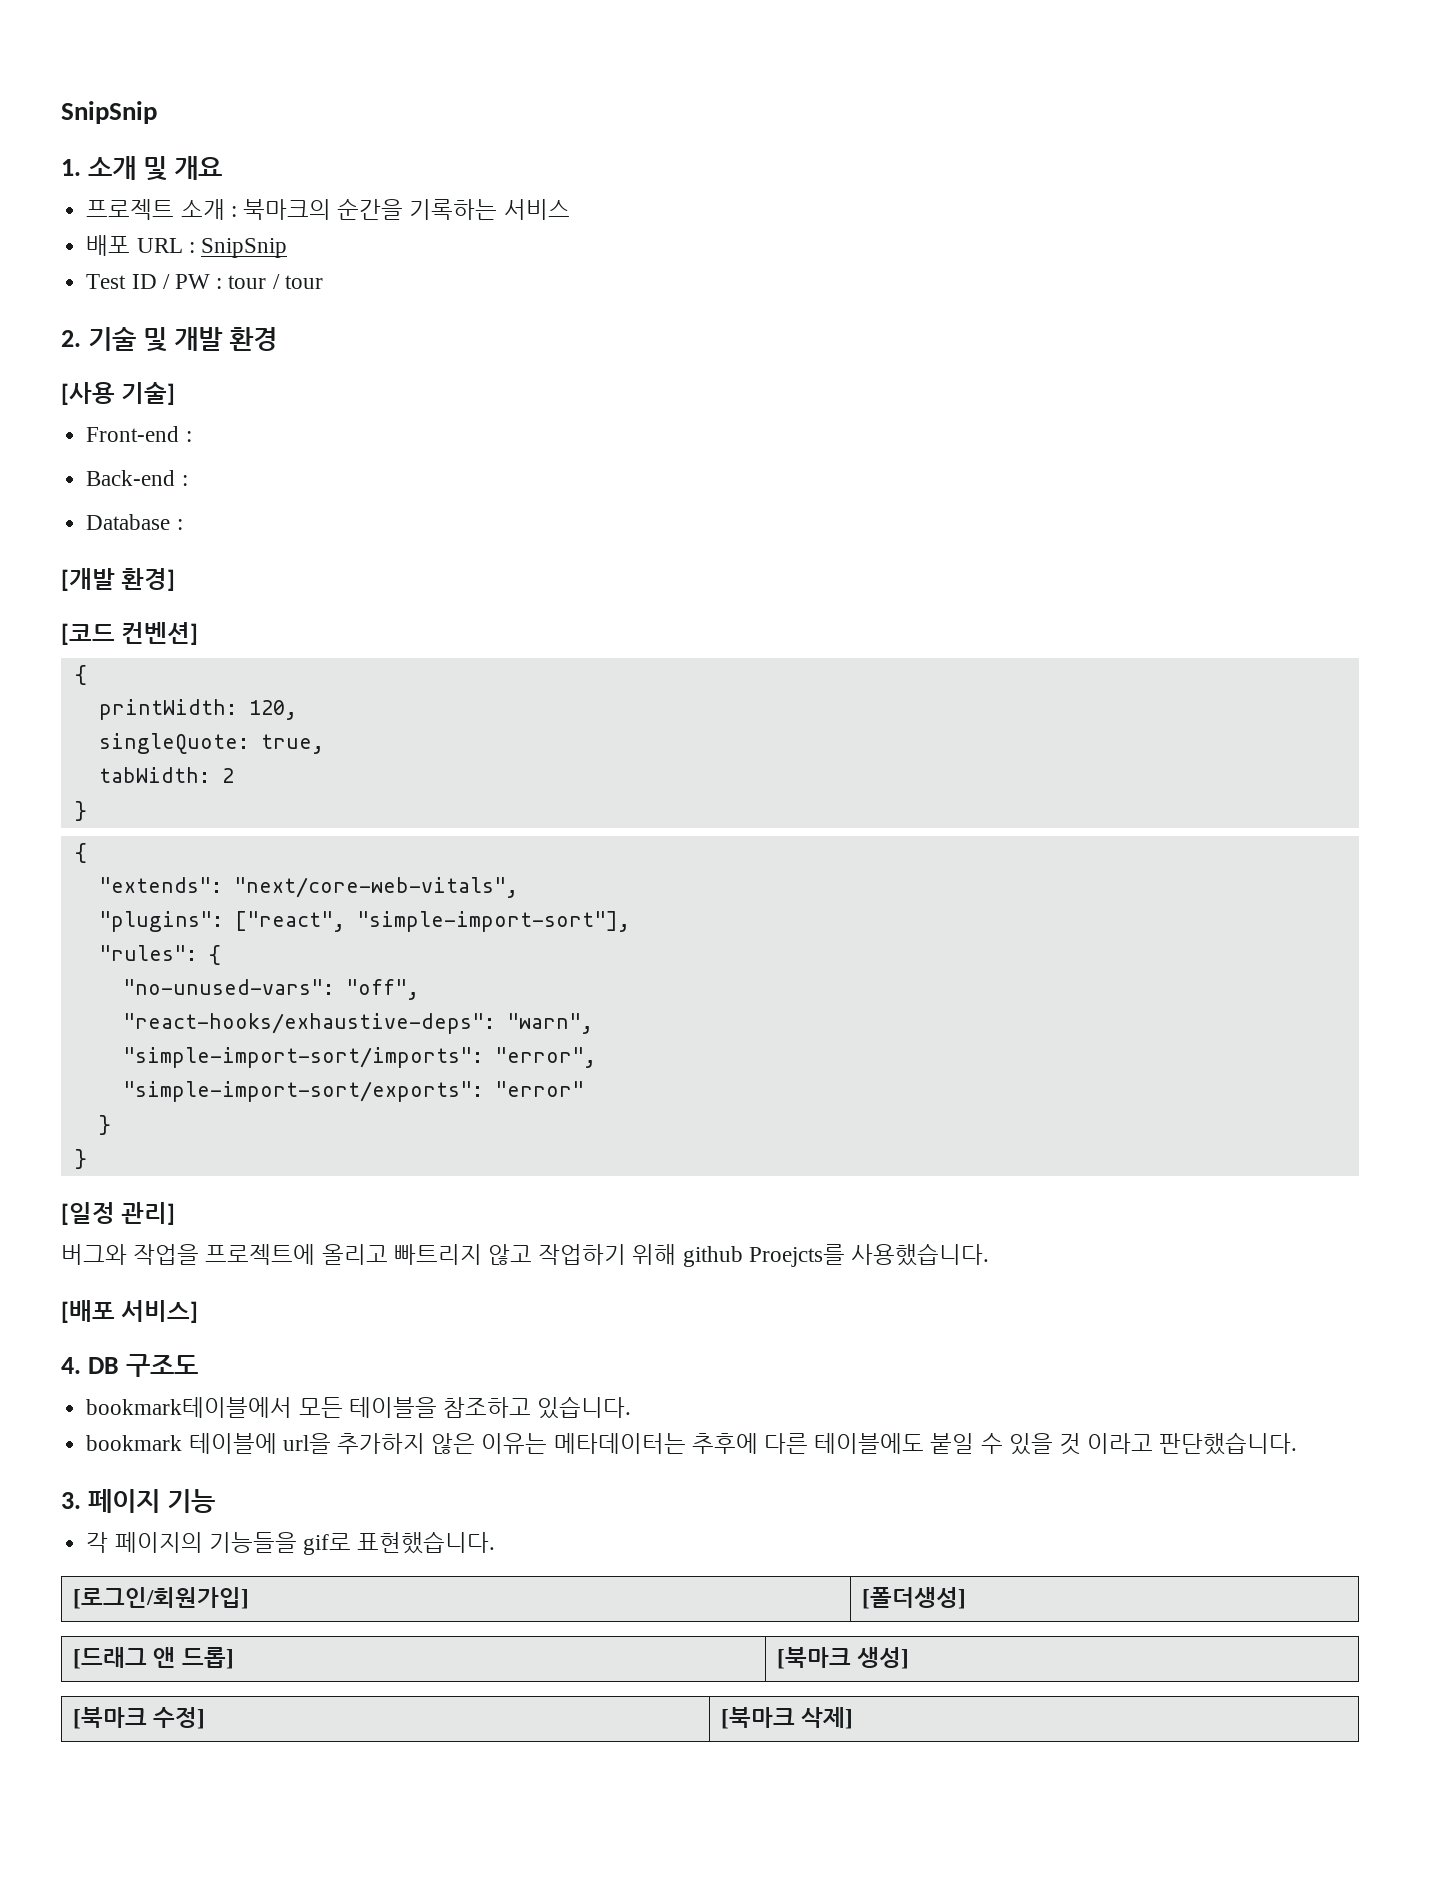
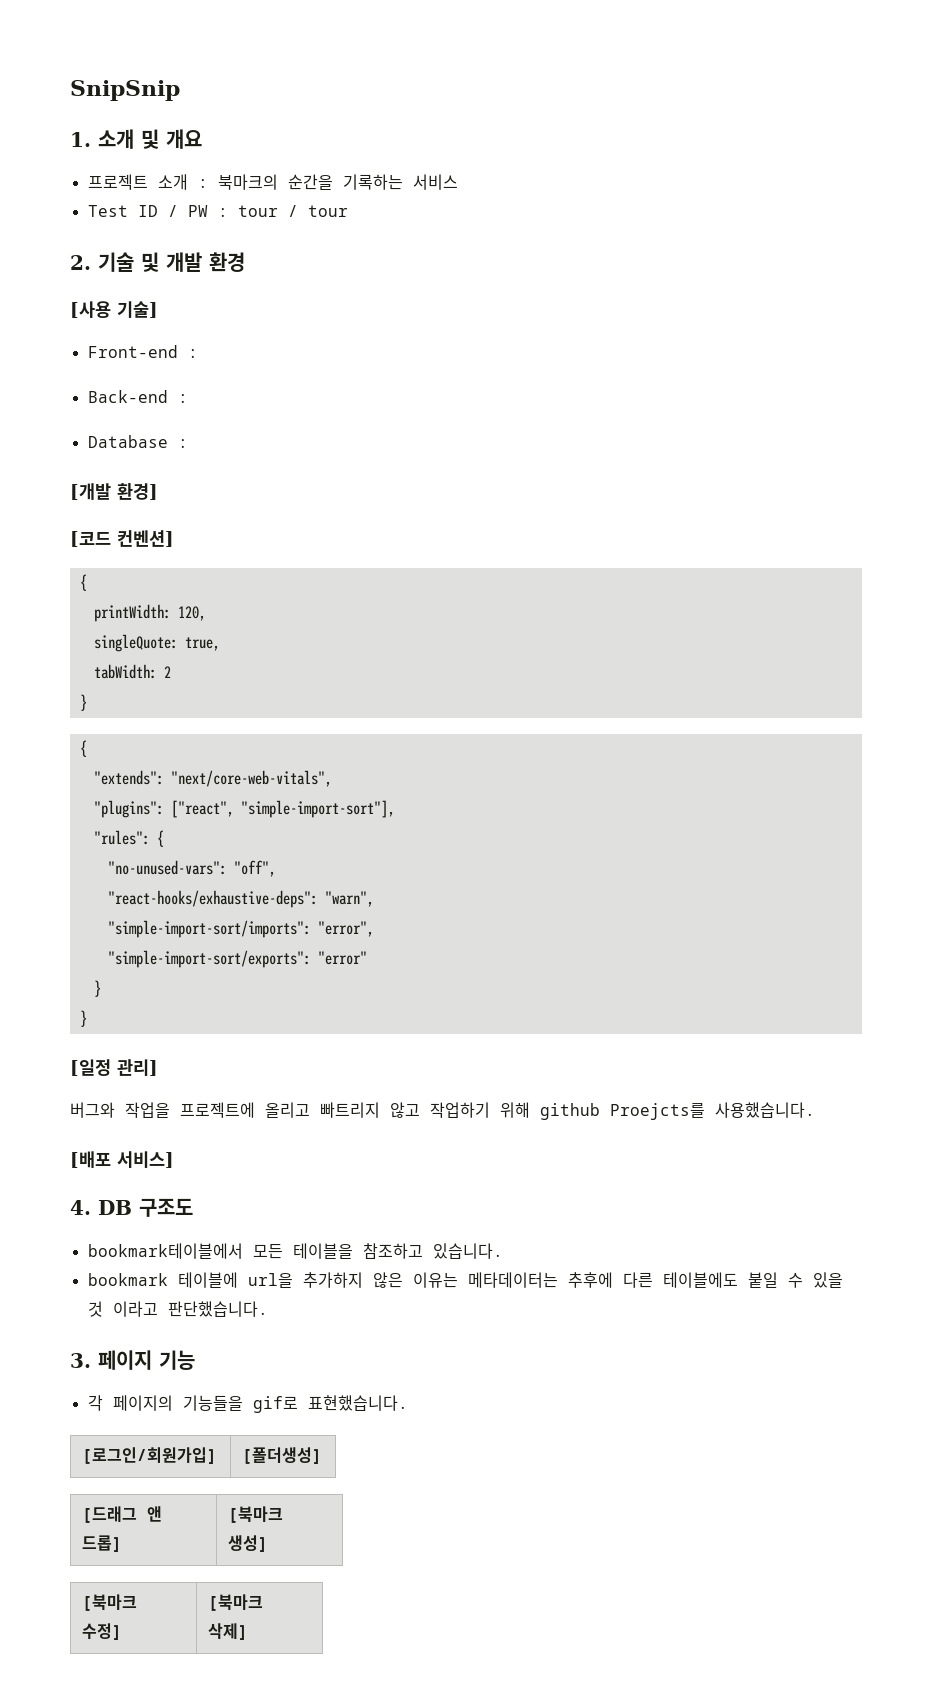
[86,235,287,258] // 배포 URL : SnipSnip -> (458, 182) none

